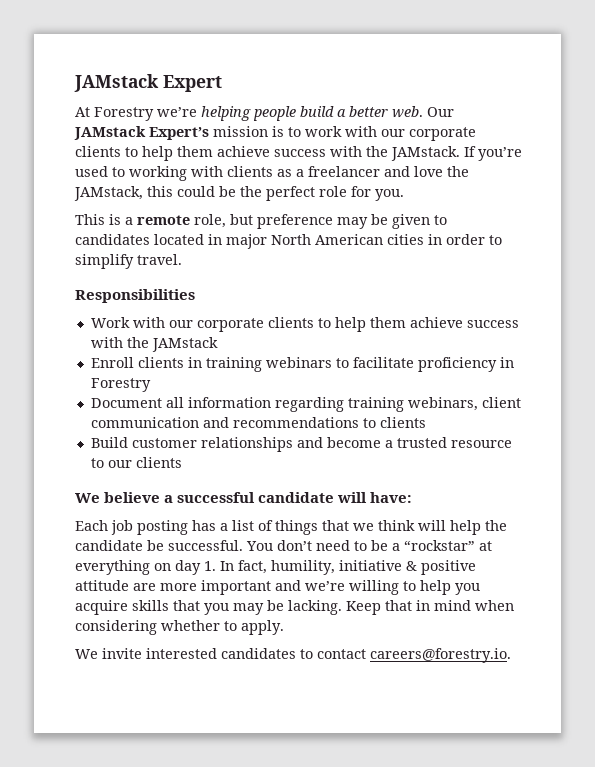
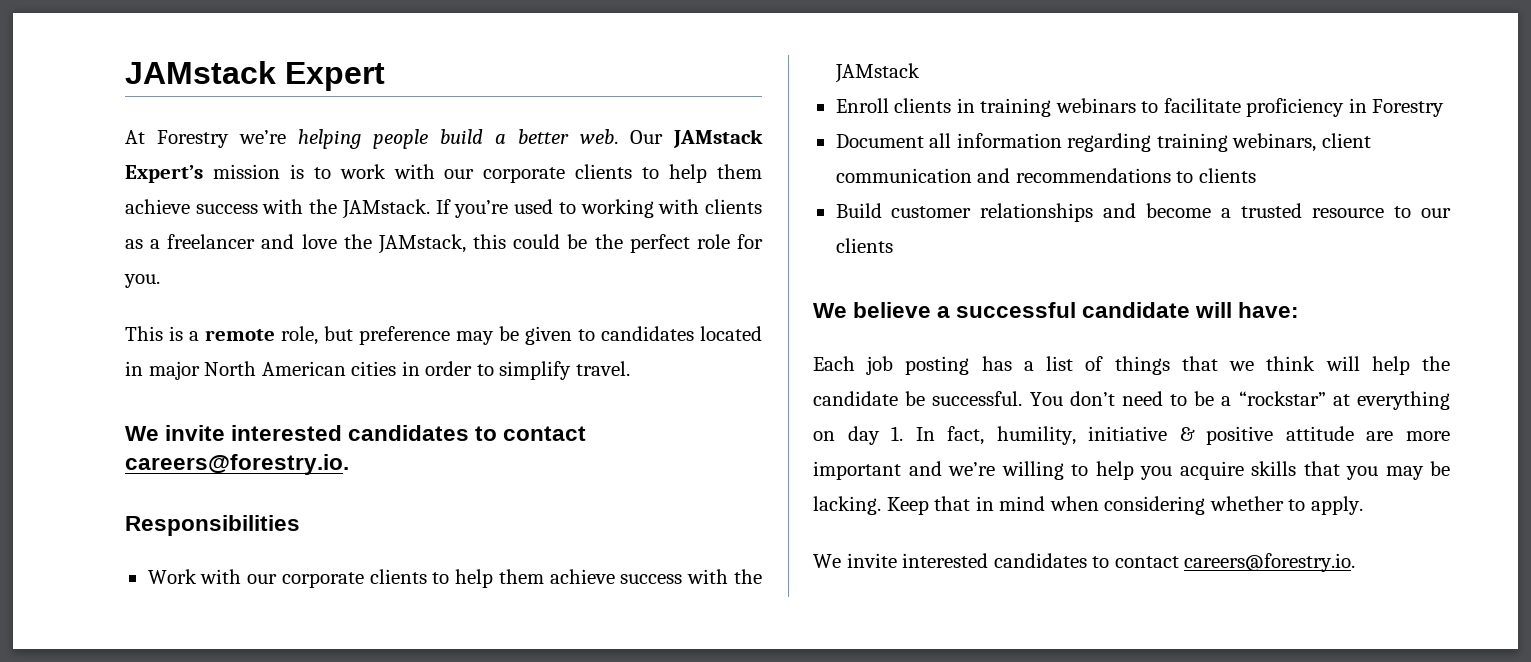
(182, 259) none -> [125,425,587,441] [125,454,349,475] // We invite interested candidates to contact careers@forestry.io.

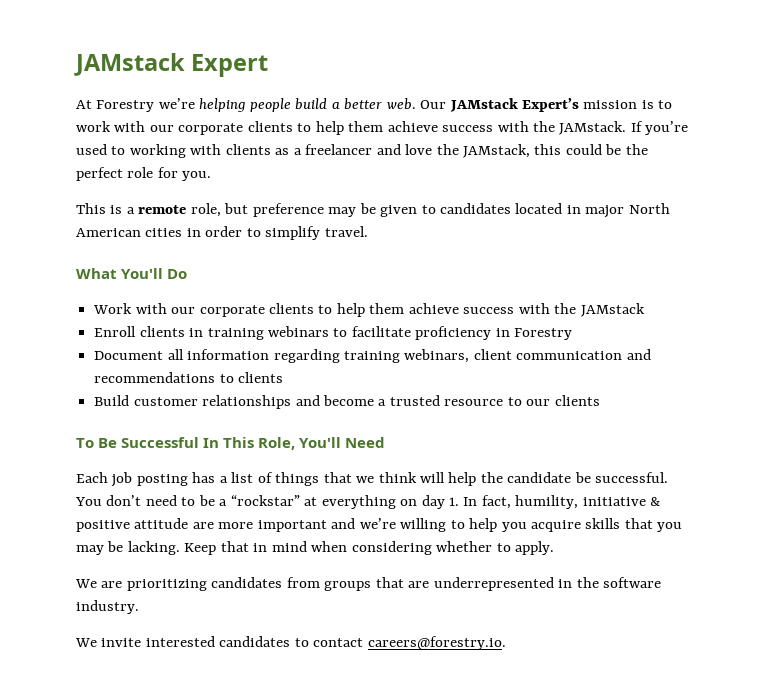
[125,425,587,441] [125,454,349,475] [125,515,300,536] We invite interested candidates to contact careers@forestry.io. // Responsibilities -> [76,268,188,279] What You'll Do
[813,302,1300,318] We believe a successful candidate will have: -> [76,437,386,450] To Be Successful In This Role, You'll Need
(1363, 505) none -> [75,577,662,591] [76,600,139,614] // We are prioritizing candidates from groups that are underrepresented in the software industry.

